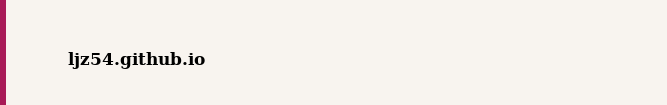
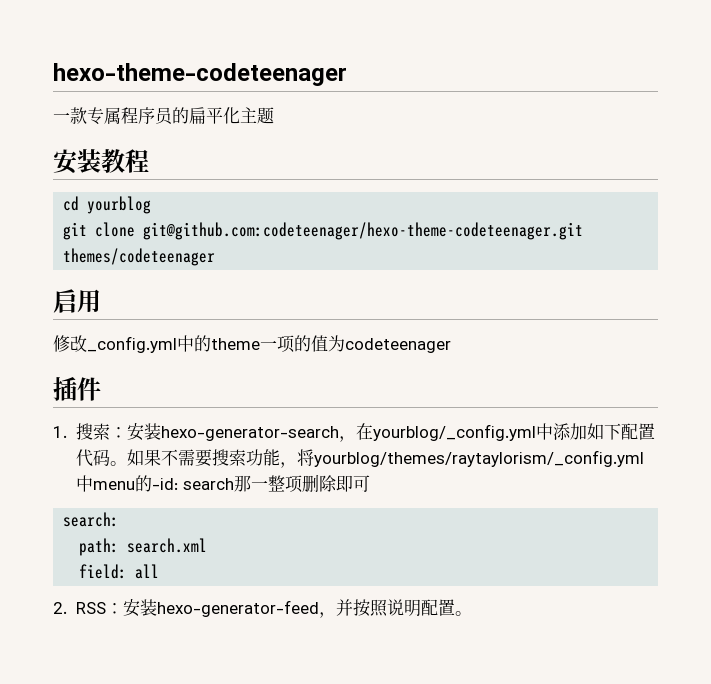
[68,52,205,69] ljz54.github.io -> [53,63,347,86] [53,107,274,125] [53,149,149,174] [63,196,152,214] [63,222,584,240] [63,248,216,266] [53,289,101,313] [53,335,451,353] [53,377,101,401] [53,423,655,442] [75,449,644,468] [75,474,370,493] [63,512,120,527] [79,538,208,556] [79,564,160,579] [53,599,472,618] hexo-theme-codeteenager // 一款专属程序员的扁平化主题 // 安装教程 // cd yourblog // git clone git@github.com:codeteenager/hexo-theme-codeteenager.git themes/codeteenager // 启用 // 修改_config.yml中的theme一项的值为codeteenager // 插件 // 1.搜索：安装hexo-generator-search，在yourblog/_config.yml中添加如下配置代码。如果不需要搜索功能，将yourblog/themes/raytaylorism/_config.yml中menu的-id: search那一整项删除即可 // search: // path: search.xml // field: all // 2. RSS：安装hexo-generator-feed，并按照说明配置。

